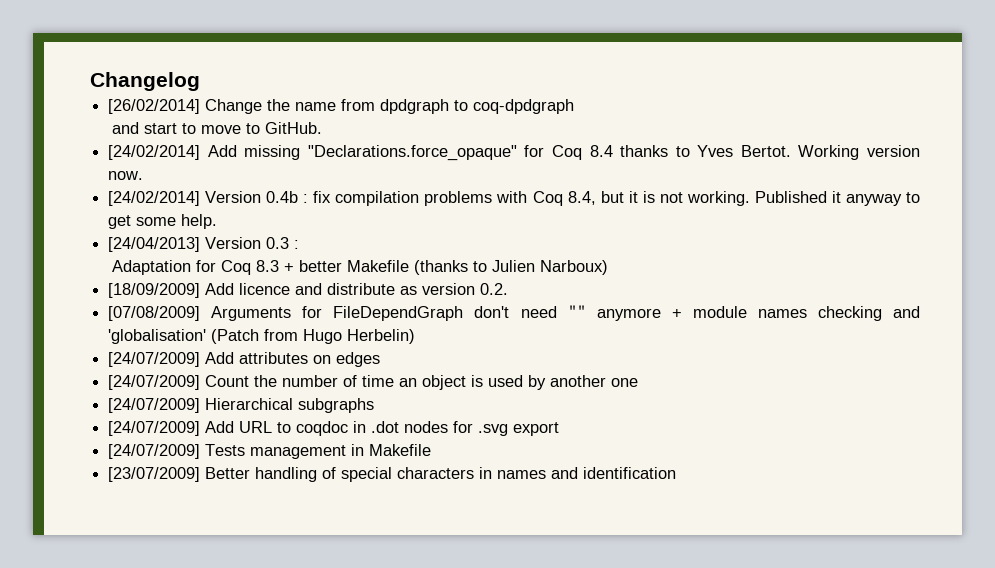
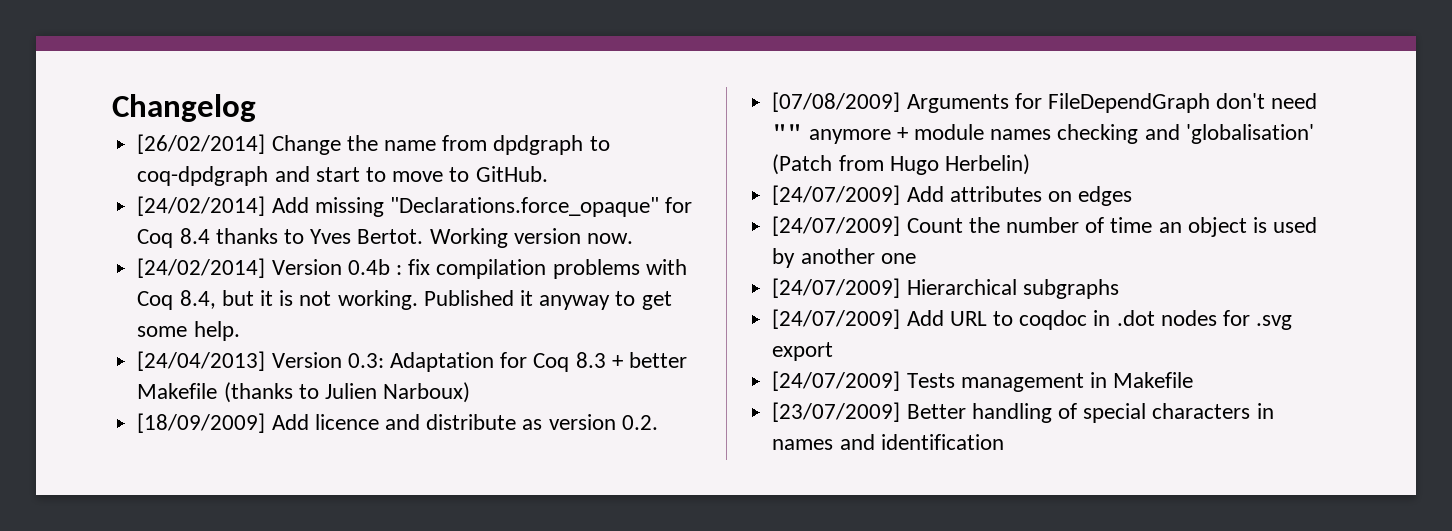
(575, 106) // -> (269, 176) none
[266,237,300,249] 0.3 : // -> [347,353,384,368] 0.3:

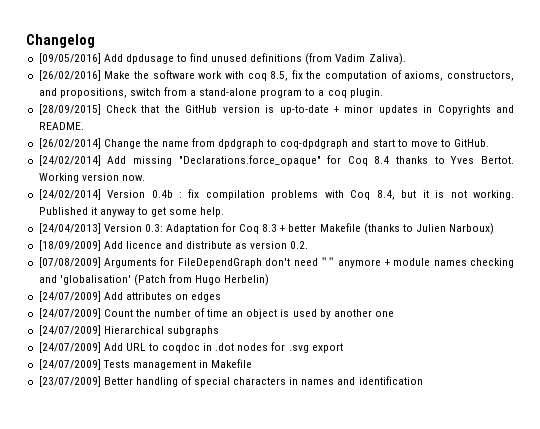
(256, 108) none -> [38,53,406,65] [38,70,514,81] [38,87,383,98] [38,104,514,115] [38,122,84,130] // [09/05/2016] Add dpdusage to find unused definitions (from Vadim Zaliva). // [26/02/2016] Make the software work with coq 8.5, fix the computation of axioms, constructors, and propositions, switch from a stand-alone program to a coq plugin. // [28/09/2015] Check that the GitHub version is up-to-date + minor updates in Copyrights and README.

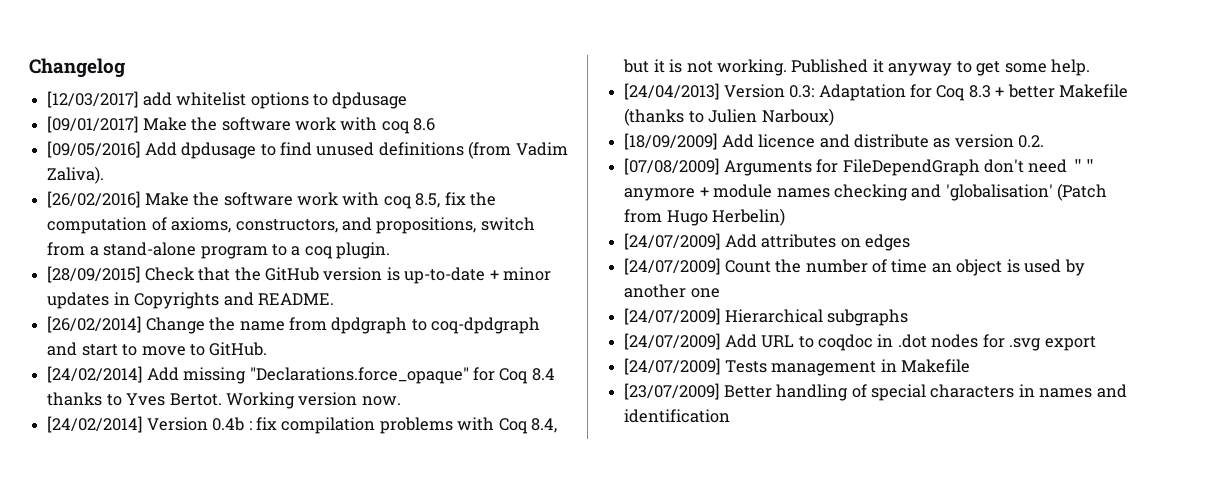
(95, 41) none -> [47,91,408,109] [47,116,436,134] // [12/03/2017] add whitelist options to dpdusage // [09/01/2017] Make the software work with coq 8.6

